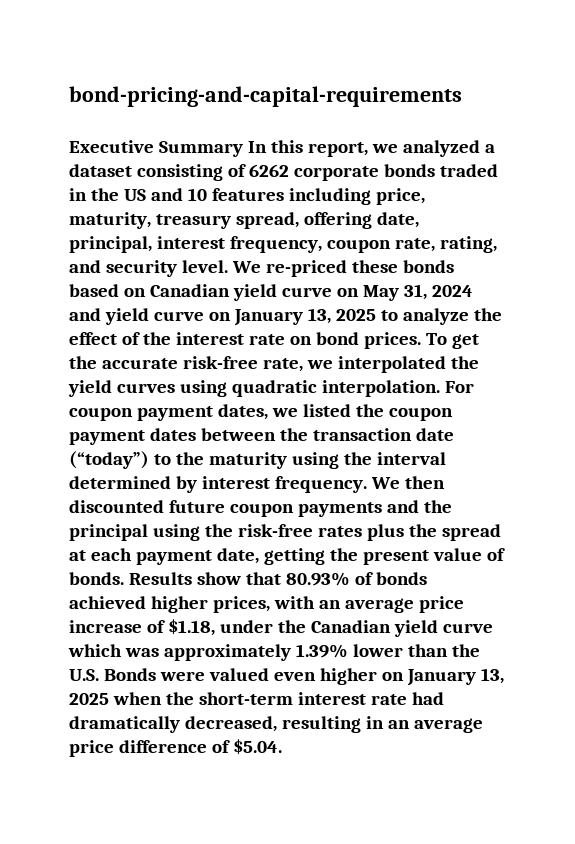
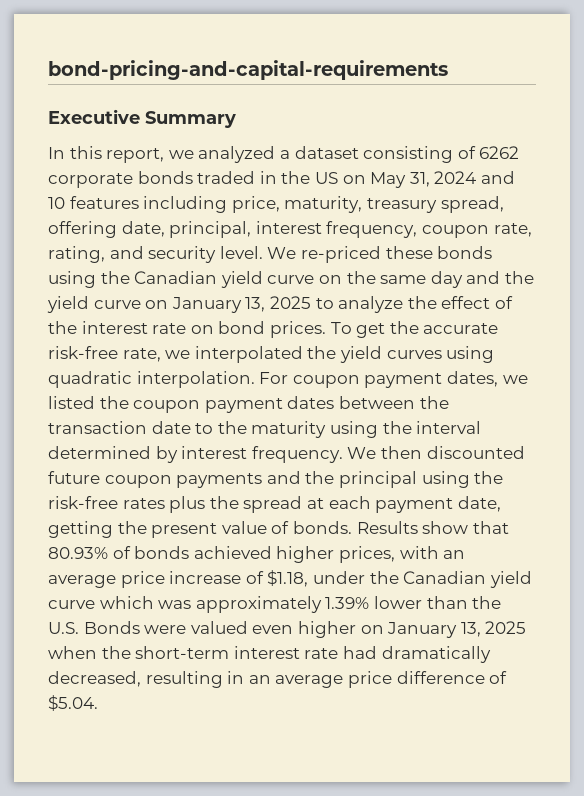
(243, 149) none -> (236, 119) //
(146, 195) none -> [342,171,477,188] on May 31, 2024
[69,284,146,297] based on -> [48,271,130,288] using the
[362,284,473,301] [69,308,101,321] May 31, 2024 and -> [346,271,534,288] the same day and the
[69,451,149,469] (“today”) -> (191, 427) none

